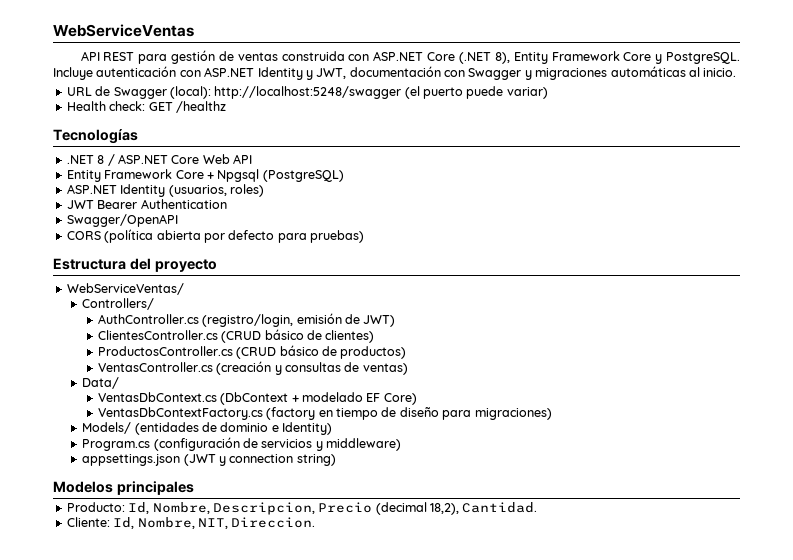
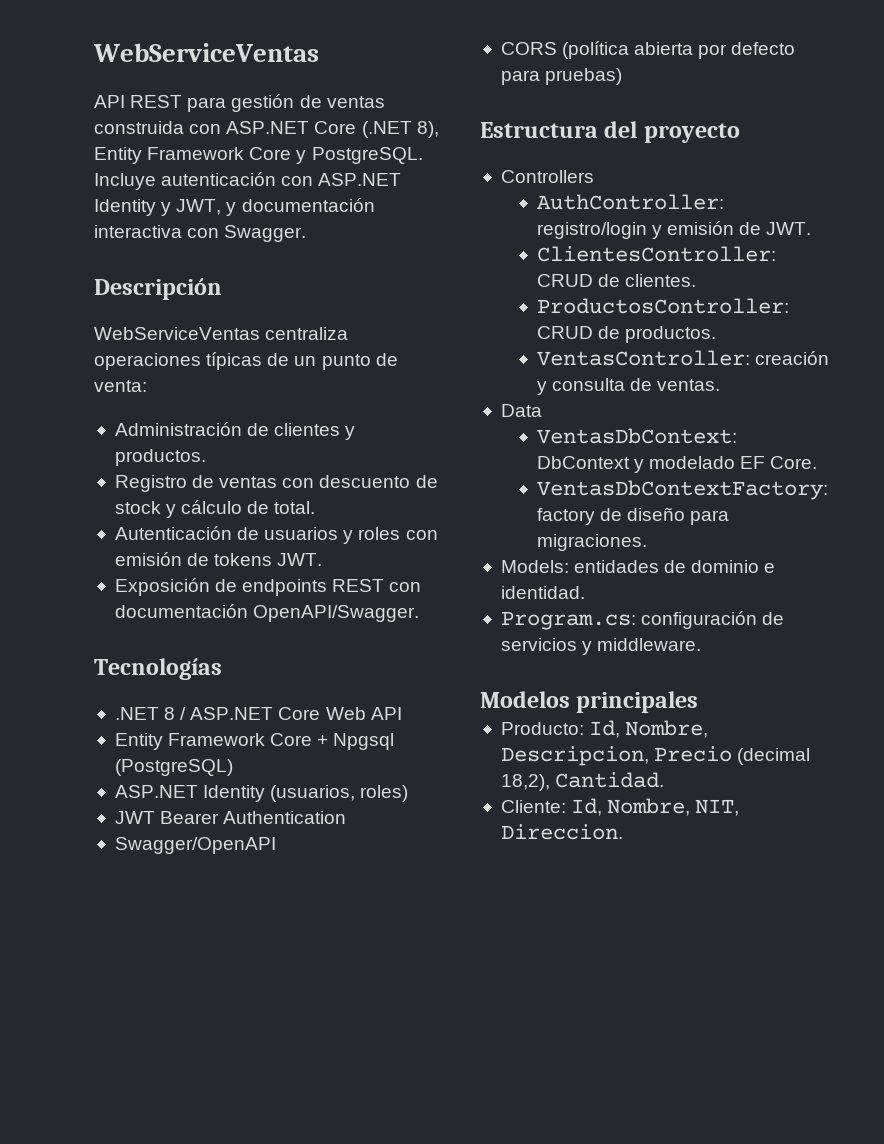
[349,66,737,80] [66,86,548,99] [66,101,226,113] documentación con Swagger y migraciones automáticas al inicio. // URL de Swagger (local): http://localhost:5248/swagger (el puerto puede variar) // Health check: GET /healthz -> [226,198,375,216] [94,225,307,242] [94,278,222,300] [94,327,349,340] [94,352,398,370] [94,380,147,392] [114,422,356,440] [114,449,206,466] [114,475,438,492] [114,500,316,518] [114,526,438,544] [114,552,323,566] [114,578,422,596] [114,604,420,622] y documentación interactiva con Swagger. // Descripción // WebServiceVentas centraliza operaciones típicas de un punto de venta: // Administración de clientes y productos. // Registro de ventas con descuento de stock y cálculo de total. // Autenticación de usuarios y roles con emisión de tokens JWT. // Exposición de endpoints REST con documentación OpenAPI/Swagger.
[66,283,184,295] [82,298,155,310] [97,313,396,327] [97,329,375,343] [97,345,407,359] [97,361,408,375] [82,377,120,389] [97,392,417,405] [97,407,552,420] [82,422,333,435] [82,437,402,451] [82,454,336,466] WebServiceVentas/ // Controllers/ // AuthController.cs (registro/login, emisión de JWT) // ClientesController.cs (CRUD básico de clientes) // ProductosController.cs (CRUD básico de productos) // VentasController.cs (creación y consultas de ventas) // Data/ // VentasDbContext.cs (DbContext + modelado EF Core) // VentasDbContextFactory.cs (factory en tiempo de diseño para migraciones) // Models/ (entidades de dominio e Identity) // Program.cs (configuración de servicios y middleware) // appsettings.json (JWT y connection string) -> [500,170,594,183] [536,194,724,210] [536,221,812,239] [536,246,776,262] [536,274,697,287] [536,298,789,314] [536,326,717,343] [536,350,829,366] [536,378,721,395] [500,404,542,417] [536,428,737,444] [536,456,818,473] [536,480,828,500] [536,507,730,525] [536,534,647,551] [500,560,776,573] [500,586,585,599] [500,611,785,630] [500,638,702,655] Controllers // AuthController: registro/login y emisión de JWT. // ClientesController: CRUD de clientes. // ProductosController: CRUD de productos. // VentasController: creación y consulta de ventas. // Data // VentasDbContext: DbContext y modelado EF Core. // VentasDbContextFactory: factory de diseño para migraciones. // Models: entidades de dominio e identidad. // Program.cs: configuración de servicios y middleware.

